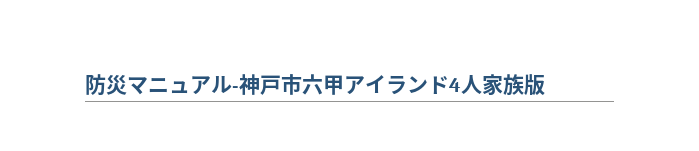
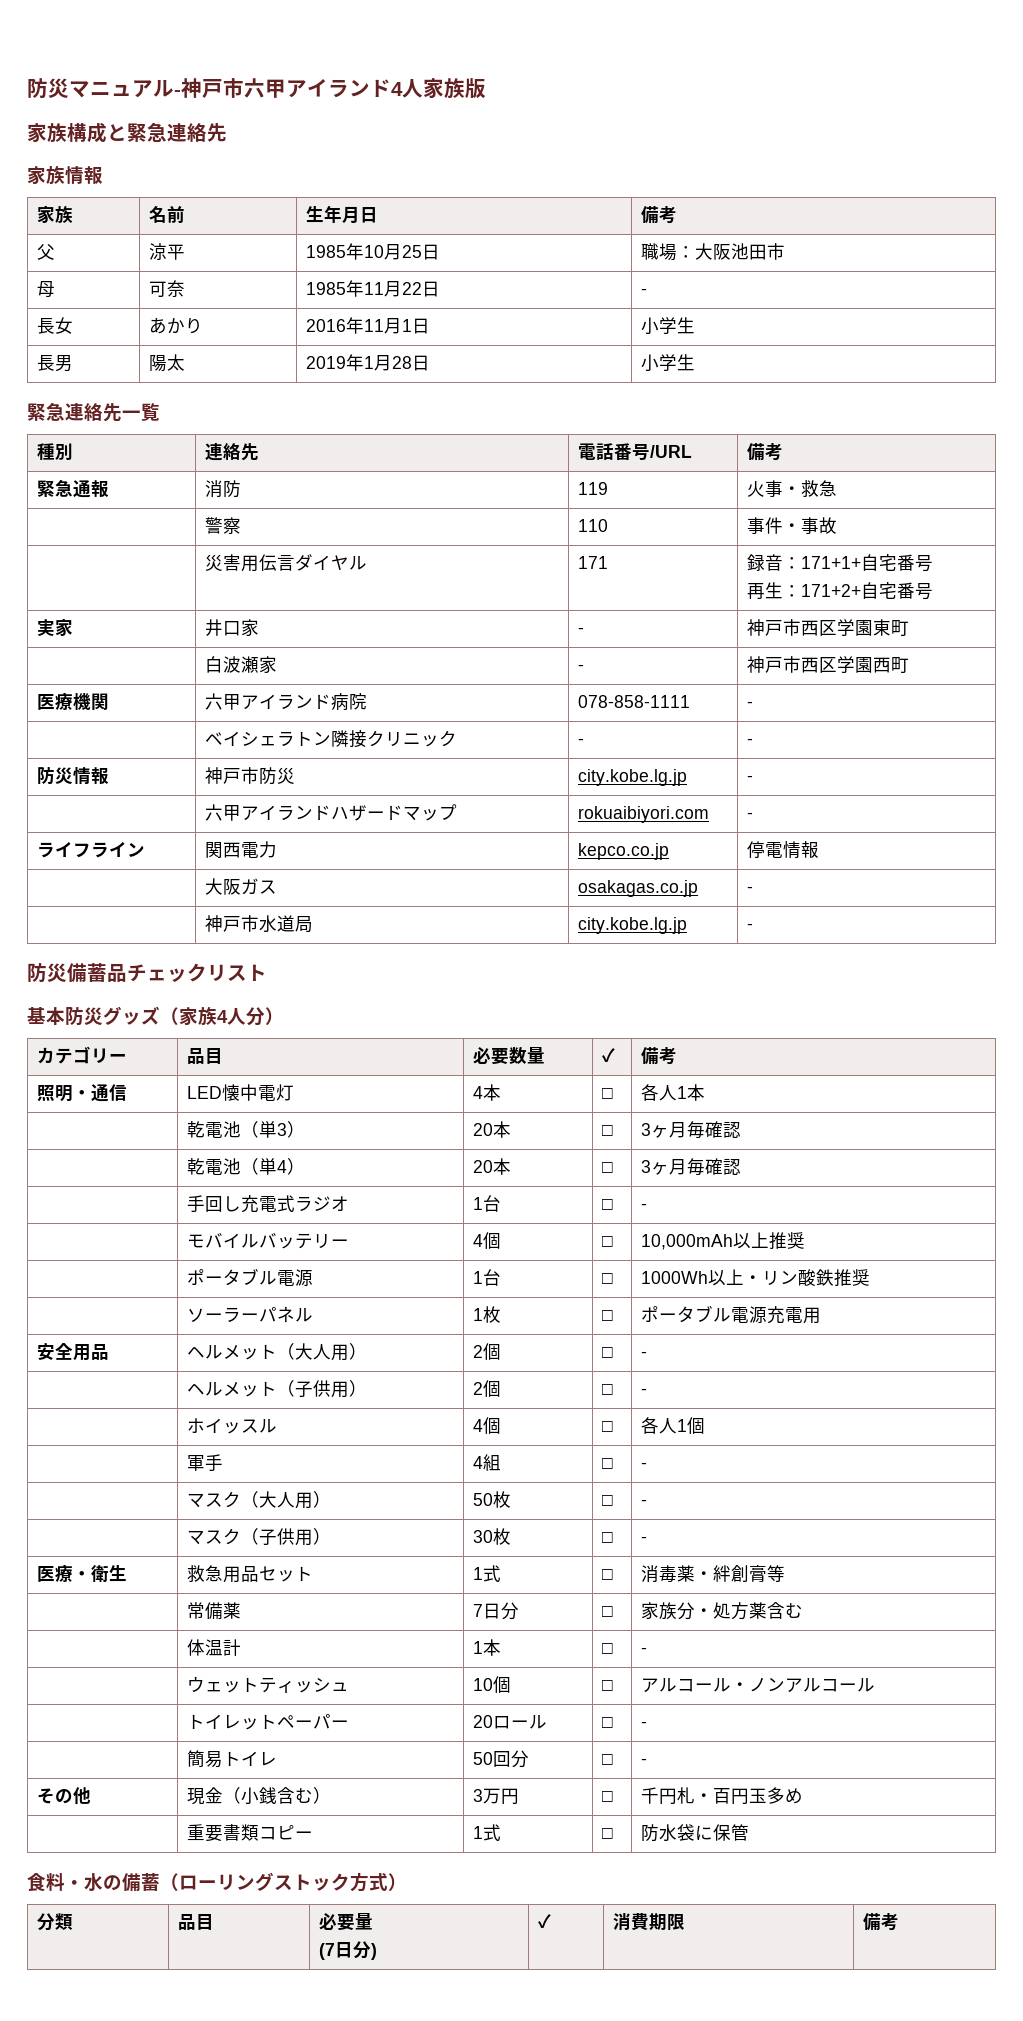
(545, 85) none -> [27,122,227,143] [27,165,103,184] [36,205,73,223] [148,206,185,223] [305,205,378,224] [640,206,677,224] [36,244,55,260] [148,243,185,260] [305,243,440,260] [640,243,785,261] [36,281,55,298] [148,280,185,297] [305,280,440,297] [640,288,647,295] [36,317,73,334] [148,317,203,334] [305,317,430,334] [640,317,695,335] [36,355,73,372] [148,354,185,372] [305,354,430,371] [640,354,695,372] [27,402,160,422] [36,443,73,461] [204,443,259,461] [577,443,692,461] [746,443,783,461] [36,479,109,498] [204,480,241,498] [577,482,608,495] [746,480,837,497] [204,517,241,535] [577,519,608,532] [746,517,837,534] [204,554,367,572] [577,556,608,569] [746,554,933,572] [746,582,933,600] [36,618,73,637] [204,619,259,637] [577,627,584,634] [746,619,909,636] [204,656,277,674] [577,664,584,671] [746,656,909,673] [36,692,109,710] [204,693,367,711] [577,695,690,708] [746,701,753,708] [204,730,457,748] [577,738,584,745] [746,738,753,745] [36,767,109,785] [204,767,295,785] [577,769,687,786] [746,775,753,782] [204,804,457,821] [577,806,709,823] [746,812,753,819] [36,842,145,858] [204,841,277,858] [577,843,669,860] [746,841,819,859] [204,878,277,895] [577,880,698,897] [746,886,753,893] [204,915,313,933] [577,917,687,934] [746,923,753,930] [27,963,267,983] [27,1006,284,1026] [36,1046,127,1064] [186,1048,223,1064] [472,1047,545,1065] [601,1048,615,1063] [640,1047,677,1065] [36,1084,127,1102] [186,1084,294,1101] [472,1084,501,1101] [601,1088,613,1099] [640,1084,705,1101] [186,1121,305,1138] [472,1121,511,1138] [601,1125,613,1136] [640,1121,741,1138] [186,1158,305,1175] [472,1158,511,1175] [601,1162,613,1173] [640,1158,741,1175] [186,1195,349,1213] [472,1195,501,1212] [601,1199,613,1210] [640,1203,647,1210] [186,1233,349,1249] [472,1232,501,1249] [601,1236,613,1247] [640,1232,805,1250] [186,1268,313,1287] [472,1269,501,1286] [601,1273,613,1284] [640,1269,870,1287] [186,1306,313,1323] [472,1306,501,1323] [601,1310,613,1321] [640,1305,821,1324] [36,1342,109,1361] [186,1343,367,1361] [472,1343,501,1360] [601,1347,613,1358] [640,1351,647,1358] [186,1380,367,1398] [472,1380,501,1397] [601,1384,613,1395] [640,1388,647,1395] [186,1418,277,1434] [472,1417,501,1434] [601,1421,613,1432] [640,1417,705,1434] [186,1454,223,1472] [472,1454,501,1471] [601,1458,613,1469] [640,1462,647,1469] [186,1491,331,1509] [472,1491,511,1508] [601,1495,613,1506] [640,1499,647,1506] [186,1528,331,1546] [472,1528,511,1545] [601,1532,613,1543] [640,1536,647,1543] [36,1564,127,1582] [186,1565,313,1583] [472,1565,501,1582] [601,1569,613,1580] [640,1565,785,1583] [186,1602,241,1620] [472,1602,519,1620] [601,1606,613,1617] [640,1602,803,1620] [186,1639,241,1656] [472,1639,501,1656] [601,1643,613,1654] [640,1647,647,1654] [186,1676,349,1693] [472,1676,511,1693] [601,1680,613,1691] [640,1678,875,1693] [186,1714,349,1730] [472,1715,547,1729] [601,1717,613,1728] [640,1721,647,1728] [186,1750,277,1768] [472,1750,529,1768] [601,1754,613,1765] [640,1758,647,1765] [36,1787,91,1805] [186,1787,331,1805] [472,1788,519,1805] [601,1791,613,1802] [640,1787,803,1805] [186,1824,313,1842] [472,1824,501,1841] [601,1828,613,1839] [640,1824,749,1842] [27,1872,407,1892] [36,1913,73,1931] [177,1914,214,1930] [318,1913,373,1931] [318,1941,377,1960] [537,1914,551,1929] [612,1913,685,1931] [862,1913,899,1931] // 家族構成と緊急連絡先 // 家族情報 // 家族 | 名前 | 生年月日 | 備考 // 父 | 涼平 | 1985年10月25日 | 職場：大阪池田市 // 母 | 可奈 | 1985年11月22日 | - // 長女 | あかり | 2016年11月1日 | 小学生 // 長男 | 陽太 | 2019年1月28日 | 小学生 // 緊急連絡先一覧 // 種別 | 連絡先 | 電話番号/URL | 備考 // 緊急通報 | 消防 | 119 | 火事・救急 // | 警察 | 110 | 事件・事故 // | 災害用伝言ダイヤル | 171 | 録音：171+1+自宅番号 // 再生：171+2+自宅番号 // 実家 | 井口家 | - | 神戸市西区学園東町 // | 白波瀬家 | - | 神戸市西区学園西町 // 医療機関 | 六甲アイランド病院 | 078-858-1111 | - // | ベイシェラトン隣接クリニック | - | - // 防災情報 | 神戸市防災 | city.kobe.lg.jp | - // | 六甲アイランドハザードマップ | rokuaibiyori.com | - // ライフライン | 関西電力 | kepco.co.jp | 停電情報 // | 大阪ガス | osakagas.co.jp | - // | 神戸市水道局 | city.kobe.lg.jp | - // 防災備蓄品チェックリスト // 基本防災グッズ（家族4人分） // カテゴリー | 品目 | 必要数量 | ✓ | 備考 // 照明・通信 | LED懐中電灯 | 4本 | □ | 各人1本 // | 乾電池（単3） | 20本 | □ | 3ヶ月毎確認 // | 乾電池（単4） | 20本 | □ | 3ヶ月毎確認 // | 手回し充電式ラジオ | 1台 | □ | - // | モバイルバッテリー | 4個 | □ | 10,000mAh以上推奨 // | ポータブル電源 | 1台 | □ | 1000Wh以上・リン酸鉄推奨 // | ソーラーパネル | 1枚 | □ | ポータブル電源充電用 // 安全用品 | ヘルメット（大人用） | 2個 | □ | - // | ヘルメット（子供用） | 2個 | □ | - // | ホイッスル | 4個 | □ | 各人1個 // | 軍手 | 4組 | □ | - // | マスク（大人用） | 50枚 | □ | - // | マスク（子供用） | 30枚 | □ | - // 医療・衛生 | 救急用品セット | 1式 | □ | 消毒薬・絆創膏等 // | 常備薬 | 7日分 | □ | 家族分・処方薬含む // | 体温計 | 1本 | □ | - // | ウェットティッシュ | 10個 | □ | アルコール・ノンアルコール // | トイレットペーパー | 20ロール | □ | - // | 簡易トイレ | 50回分 | □ | - // その他 | 現金（小銭含む） | 3万円 | □ | 千円札・百円玉多め // | 重要書類コピー | 1式 | □ | 防水袋に保管 // 食料・水の備蓄（ローリングストック方式） // 分類 | 品目 | 必要量 // (7日分) | ✓ | 消費期限 | 備考

